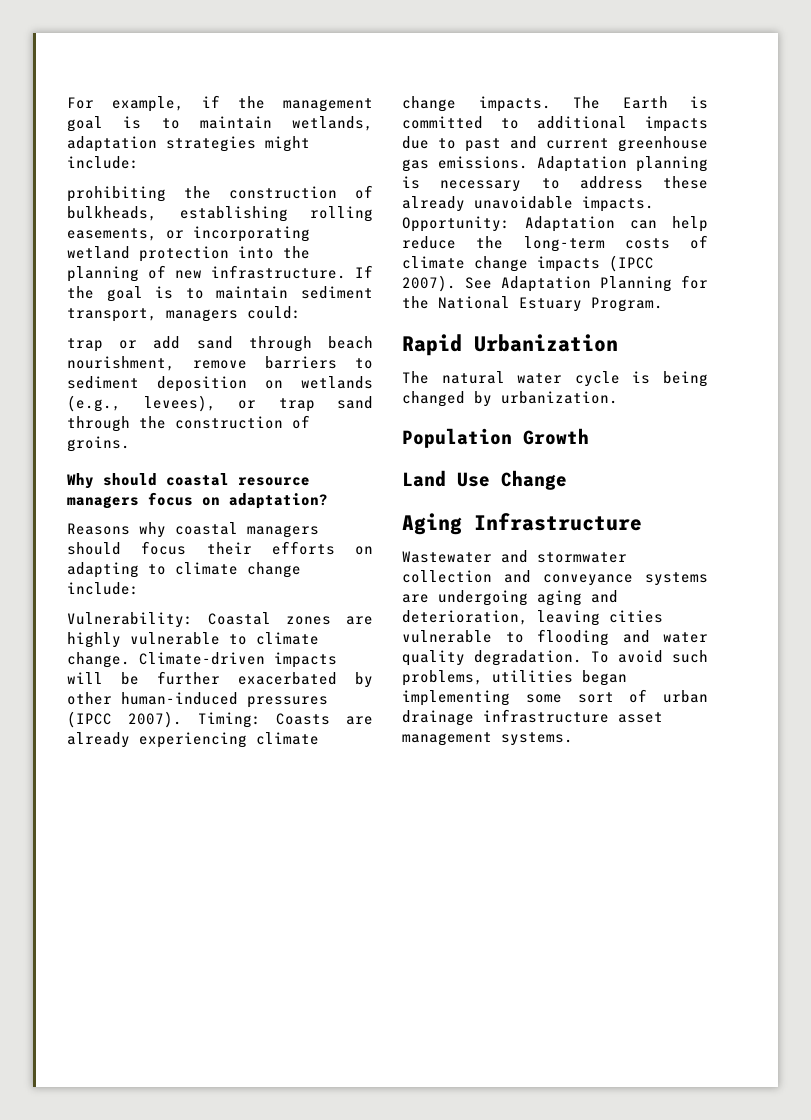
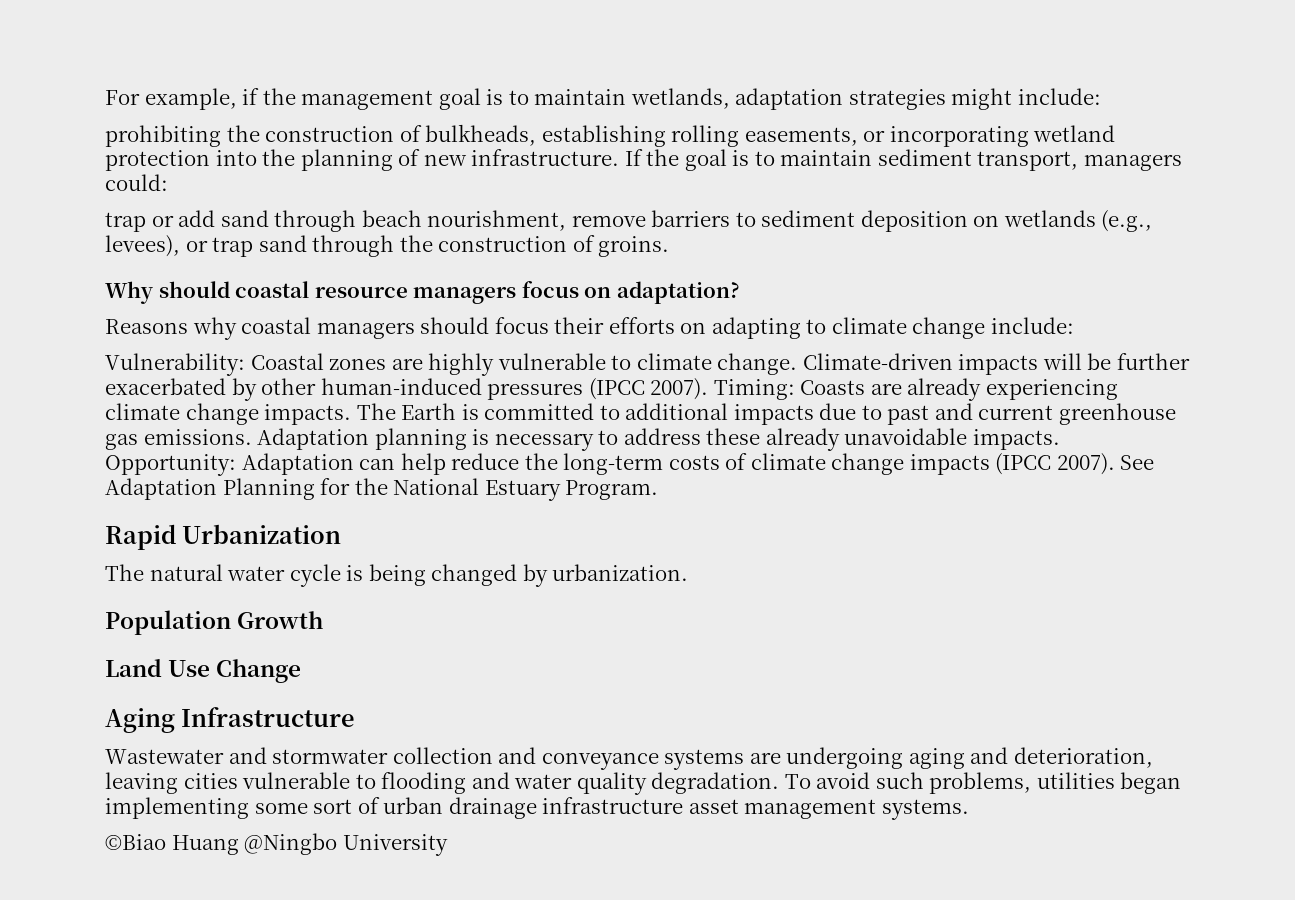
(573, 739) none -> [105,833,448,856] // ©Biao Huang @Ningbo University

